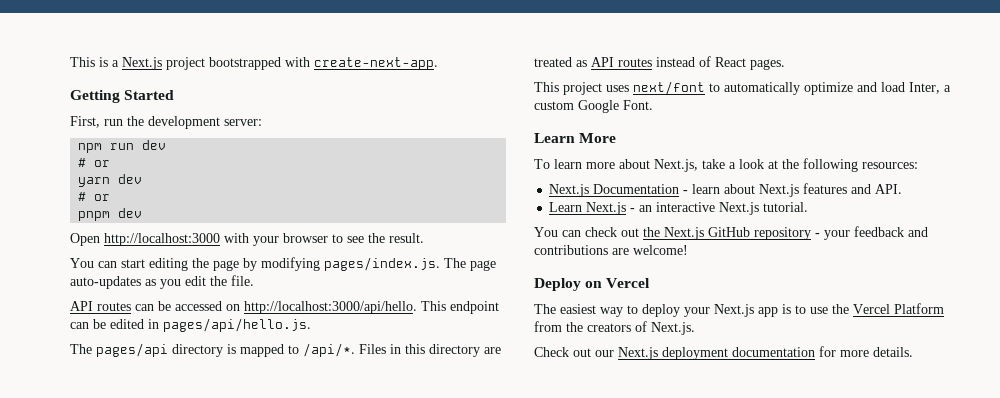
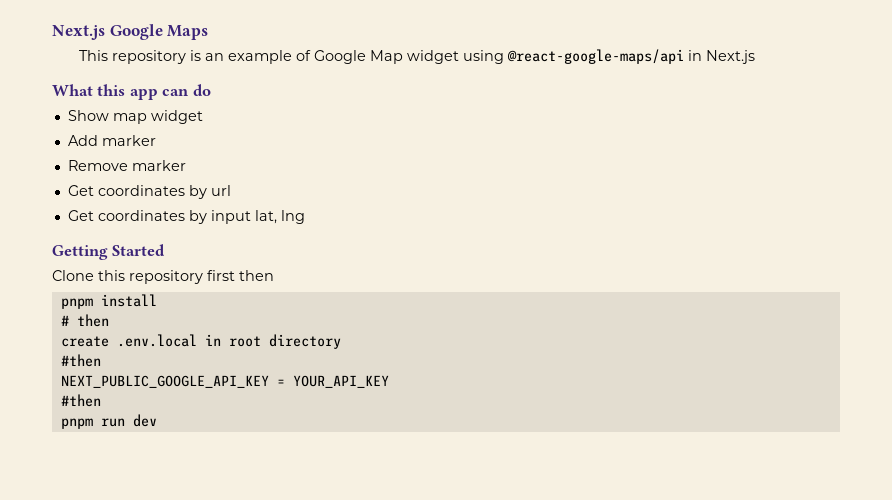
[70,57,438,70] [70,90,175,103] [70,116,262,129] [78,140,167,153] [78,158,111,167] [78,174,143,187] [78,192,111,201] [78,208,143,221] [70,233,424,246] [70,257,496,271] [70,275,254,289] [70,301,499,314] [70,318,311,332] [70,343,501,357] [534,56,785,70] [534,81,951,95] [534,100,653,113] [534,133,617,143] [534,158,918,172] [549,183,903,197] [549,202,809,215] [534,226,928,240] [534,245,688,255] [534,278,651,291] [534,303,944,317] [534,321,695,335] [534,346,913,360] This is a Next.js project bootstrapped with create-next-app. // Getting Started // First, run the development server: // npm run dev // # or // yarn dev // # or // pnpm dev // Open http://localhost:3000 with your browser to see the result. // You can start editing the page by modifying pages/index.js. The page auto-updates as you edit the file. // API routes can be accessed on http://localhost:3000/api/hello. This endpoint can be edited in pages/api/hello.js. // The pages/api directory is mapped to /api/*. Files in this directory are treated as API routes instead of React pages. // This project uses next/font to automatically optimize and load Inter, a custom Google Font. // Learn More // To learn more about Next.js, take a look at the following resources: // Next.js Documentation - learn about Next.js features and API. // Learn Next.js - an interactive Next.js tutorial. // You can check out the Next.js GitHub repository - your feedback and contributions are welcome! // Deploy on Vercel // The easiest way to deploy your Next.js app is to use the Vercel Platform from the creators of Next.js. // Check out our Next.js deployment documentation for more details. -> [52,24,209,40] [79,49,756,64] [52,84,211,100] [67,110,203,124] [67,135,156,146] [67,160,186,171] [67,185,231,199] [67,210,305,224] [52,244,166,260] [52,270,274,284] [60,294,157,309] [60,314,109,327] [60,334,341,349] [60,354,101,367] [60,375,389,388] [60,394,101,407] [60,414,157,429] Next.js Google Maps // This repository is an example of Google Map widget using @react-google-maps/api in Next.js // What this app can do // Show map widget // Add marker // Remove marker // Get coordinates by url // Get coordinates by input lat, lng // Getting Started // Clone this repository first then // pnpm install // # then // create .env.local in root directory // #then // NEXT_PUBLIC_GOOGLE_API_KEY = YOUR_API_KEY // #then // pnpm run dev

